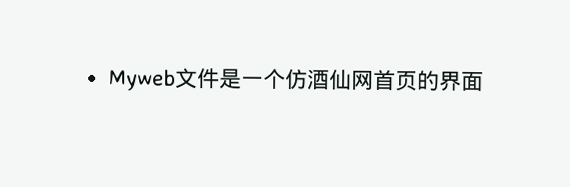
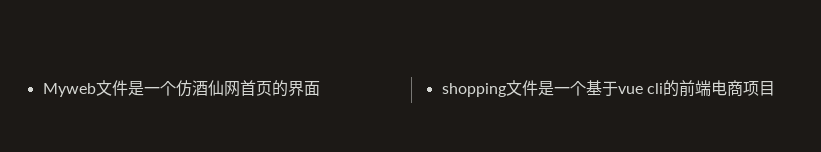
(485, 81) none -> [441,80,775,97] // shopping文件是一个基于vue cli的前端电商项目

